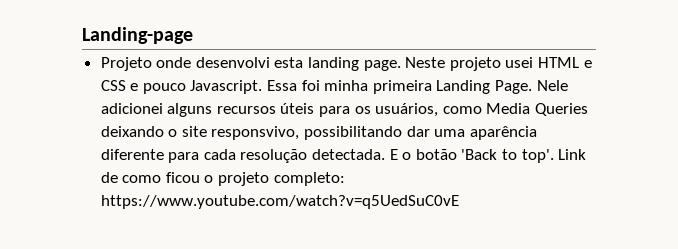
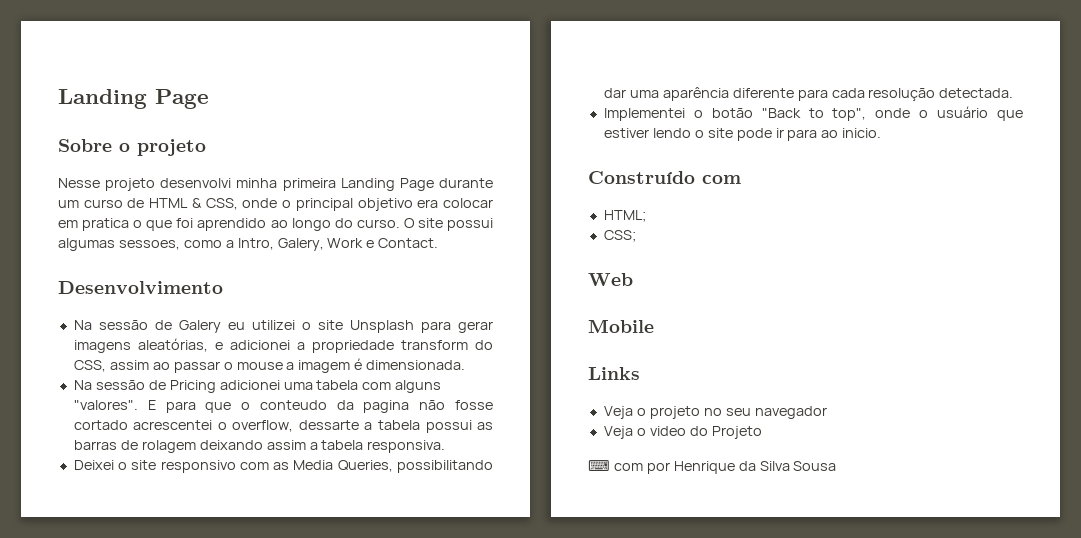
[82,27,193,44] [100,57,592,71] [100,80,568,94] [100,103,589,117] [100,126,300,140] Landing-page // Projeto onde desenvolvi esta landing page. Neste projeto usei HTML e CSS e pouco Javascript. Essa foi minha primeira Landing Page. Nele adicionei alguns recursos úteis para os usuários, como Media Queries deixando o site responsvivo, -> [58,89,209,109] [58,139,206,156] [58,178,494,191] [58,198,493,211] [58,218,493,231] [58,238,439,251] [58,281,223,294] [73,320,493,333] [73,338,494,353] [73,358,466,373] [73,380,442,393] [73,400,494,413] [73,420,494,433] [73,440,446,453] [73,460,393,473] Landing Page // Sobre o projeto // Nesse projeto desenvolvi minha primeira Landing Page durante um curso de HTML & CSS, onde o principal objetivo era colocar em pratica o que foi aprendido ao longo do curso. O site possui algumas sessoes, como a Intro, Galery, Work e Contact. // Desenvolvimento // Na sessão de Galery eu utilizei o site Unsplash para gerar imagens aleatórias, e adicionei a propriedade transform do CSS, assim ao passar o mouse a imagem é dimensionada. // Na sessão de Pricing adicionei uma tabela com alguns "valores". E para que o conteudo da pagina não fosse cortado acrescentei o overflow, dessarte a tabela possui as barras de rolagem deixando assim a tabela responsiva. // Deixei o site responsivo com as Media Queries,
[389,149,398,160] E -> [603,108,685,121] // Implementei
[461,149,587,163] [100,172,345,186] [100,195,459,209] 'Back to top'. Link de como ficou o projeto completo: https://www.youtube.com/watch?v=q5UedSuC0vE -> [761,106,1023,121] [603,128,882,141] [588,171,741,184] [603,210,646,222] [603,230,636,242] [588,273,633,286] [588,319,654,333] [588,367,640,380] [603,406,827,419] [603,426,762,439] [588,460,837,474] "Back to top", onde o usuário que estiver lendo o site pode ir para ao inicio. // Construído com // HTML; // CSS; // Web // Mobile // Links // Veja o projeto no seu navegador // Veja o video do Projeto // ⌨ com por Henrique da Silva Sousa

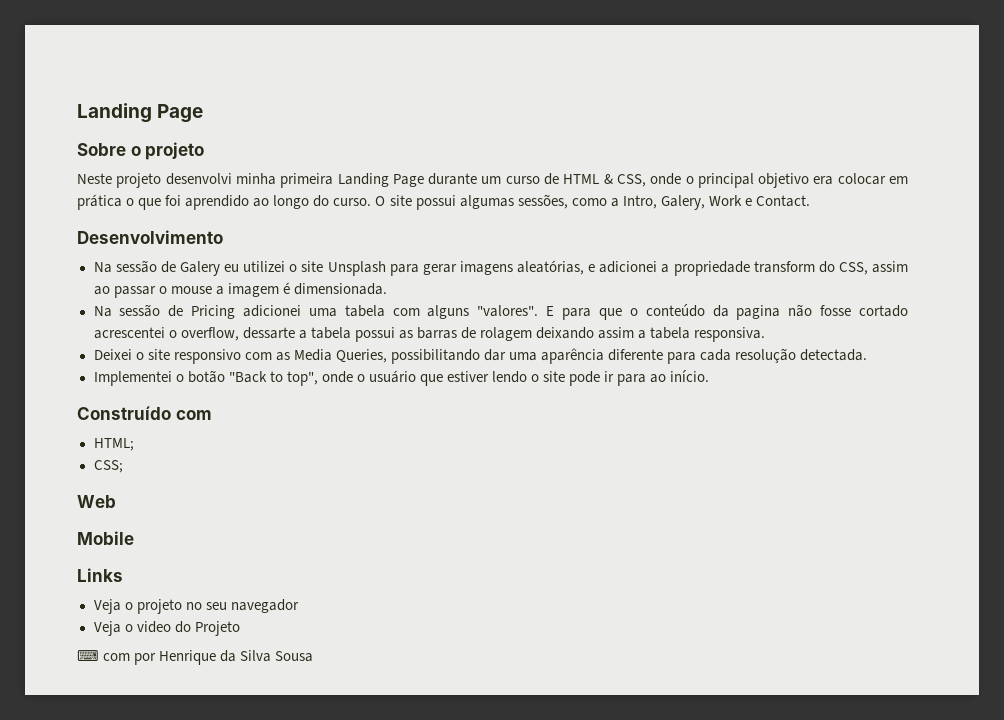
[58,178,100,188] Nesse -> [77,173,112,184] Neste
[82,218,130,231] pratica -> [77,194,122,210] prática
[118,240,180,250] sessoes, -> [517,194,568,209] sessões,
[259,400,327,410] conteudo -> [645,304,705,317] conteúdo
[842,128,882,138] inicio. -> [670,370,710,382] início.

